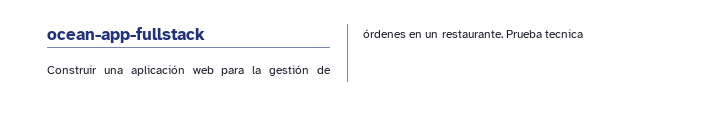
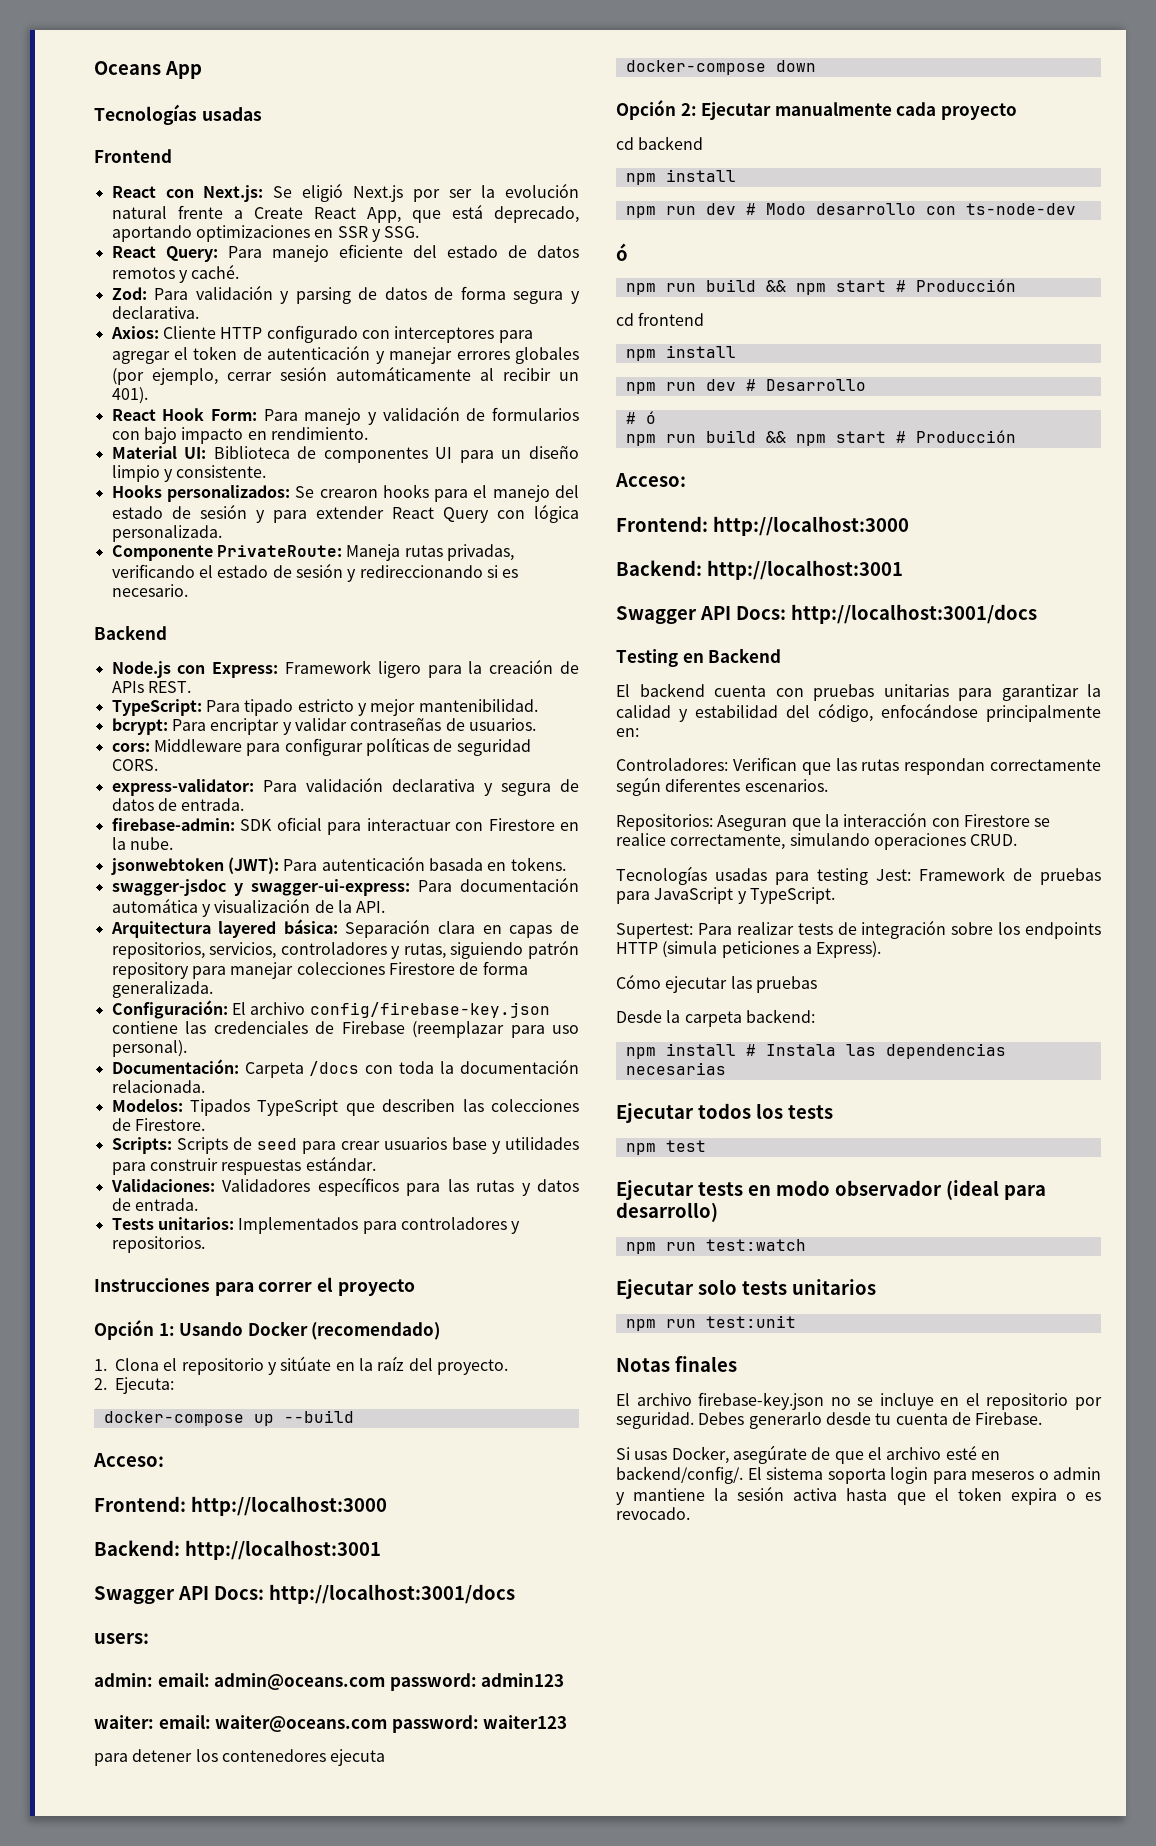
[47,27,205,43] [47,65,331,76] [363,29,584,38] ocean-app-fullstack // Construir una aplicación web para la gestión de órdenes en un restaurante. Prueba tecnica -> [94,61,202,79] [94,104,262,125] [94,149,172,163] [111,183,579,202] [111,204,579,223] [111,225,420,242] [111,244,579,262] [111,264,240,283] [111,285,581,304] [111,306,199,319] [110,325,533,343] [111,345,579,364] [111,366,579,385] [111,387,148,404] [111,406,579,425] [111,427,368,444] [111,446,579,463] [111,465,267,482] [111,484,579,502] [111,504,579,523] [111,525,222,542] [111,544,514,561] [111,563,519,582] [111,584,188,597] [94,625,167,640] [111,659,579,678] [111,681,191,693] [111,699,538,716] [111,718,536,735] [111,737,531,756] [111,759,158,771] [111,777,579,796] [111,798,245,811] [111,817,579,835] [111,837,173,850] [110,856,566,875] [111,877,579,896] [111,898,386,917] [110,919,579,938] [111,940,579,959] [111,961,528,979] [111,981,213,998] [111,1000,550,1019] [111,1021,579,1038] [111,1040,187,1057] [111,1059,579,1078] [111,1080,205,1093] [111,1099,579,1116] [111,1118,205,1131] [111,1137,579,1154] [111,1156,376,1175] [110,1177,579,1196] [111,1198,198,1211] [111,1217,521,1234] [111,1236,205,1253] [94,1277,415,1296] [94,1320,441,1340] [94,1356,508,1375] [94,1377,174,1394] [103,1410,354,1426] [93,1453,164,1467] [94,1496,387,1516] [94,1540,381,1560] [94,1584,515,1604] [94,1633,149,1644] [94,1673,565,1691] [94,1715,568,1733] [94,1749,386,1766] [625,60,816,75] [616,100,1017,120] [616,136,704,150] [625,169,736,185] [625,203,1076,218] [616,243,628,261] [625,279,1016,295] [616,312,705,326] [625,345,736,361] [625,379,866,394] [625,411,656,424] [625,430,1016,446] [615,473,686,487] [616,516,909,536] [616,560,903,580] [616,604,1037,624] [616,648,782,667] [616,683,1101,701] [616,703,1101,722] [616,728,639,737] [616,757,1101,775] [616,777,828,796] [616,812,1051,831] [616,833,1018,850] [616,866,1101,885] [616,887,835,904] [616,920,1101,939] [616,941,882,958] [616,974,817,993] [616,1009,815,1027] [625,1043,1006,1059] [625,1062,726,1075] [616,1103,833,1123] [625,1140,706,1155] [616,1180,1046,1200] [616,1202,718,1222] [625,1239,806,1254] [616,1279,876,1299] [625,1315,796,1331] [616,1356,737,1372] [616,1392,1102,1410] [616,1412,1043,1429] [616,1445,1000,1464] [616,1466,1101,1484] [616,1486,1102,1505] [616,1507,690,1520] Oceans App // Tecnologías usadas // Frontend // React con Next.js: Se eligió Next.js por ser la evolución natural frente a Create React App, que está deprecado, aportando optimizaciones en SSR y SSG. // React Query: Para manejo eficiente del estado de datos remotos y caché. // Zod: Para validación y parsing de datos de forma segura y declarativa. // Axios: Cliente HTTP configurado con interceptores para agregar el token de autenticación y manejar errores globales (por ejemplo, cerrar sesión automáticamente al recibir un 401). // React Hook Form: Para manejo y validación de formularios con bajo impacto en rendimiento. // Material UI: Biblioteca de componentes UI para un diseño limpio y consistente. // Hooks personalizados: Se crearon hooks para el manejo del estado de sesión y para extender React Query con lógica personalizada. // Componente PrivateRoute: Maneja rutas privadas, verificando el estado de sesión y redireccionando si es necesario. // Backend // Node.js con Express: Framework ligero para la creación de APIs REST. // TypeScript: Para tipado estricto y mejor mantenibilidad. // bcrypt: Para encriptar y validar contraseñas de usuarios. // cors: Middleware para configurar políticas de seguridad CORS. // express-validator: Para validación declarativa y segura de datos de entrada. // firebase-admin: SDK oficial para interactuar con Firestore en la nube. // jsonwebtoken (JWT): Para autenticación basada en tokens. // swagger-jsdoc y swagger-ui-express: Para documentación automática y visualización de la API. // Arquitectura layered básica: Separación clara en capas de repositorios, servicios, controladores y rutas, siguiendo patrón repository para manejar colecciones Firestore de forma generalizada. // Configuración: El archivo config/firebase-key.json contiene las credenciales de Firebase (reemplazar para uso personal). // Documentación: Carpeta /docs con toda la documentación relacionada. // Modelos: Tipados TypeScript que describen las colecciones de Firestore. // Scripts: Scripts de seed para crear usuarios base y utilidades para construir respuestas estándar. // Validaciones: Validadores específicos para las rutas y datos de entrada. // Tests unitarios: Implementados para controladores y repositorios. // Instrucciones para correr el proyecto // Opción 1: Usando Docker (recomendado) // 1. Clona el repositorio y sitúate en la raíz del proyecto. // 2. Ejecuta: // docker-compose up --build // Acceso: // Frontend: http://localhost:3000 // Backend: http://localhost:3001 // Swagger API Docs: http://localhost:3001/docs // users: // admin: email: admin@oceans.com password: admin123 // waiter: email: waiter@oceans.com password: waiter123 // para detener los contenedores ejecuta // docker-compose down // Opción 2: Ejecutar manualmente cada proyecto // cd backend // npm install // npm run dev # Modo desarrollo con ts-node-dev // ó // npm run build && npm start # Producción // cd frontend // npm install // npm run dev # Desarrollo // # ó // npm run build && npm start # Producción // Acceso: // Frontend: http://localhost:3000 // Backend: http://localhost:3001 // Swagger API Docs: http://localhost:3001/docs // Testing en Backend // El backend cuenta con pruebas unitarias para garantizar la calidad y estabilidad del código, enfocándose principalmente en: // Controladores: Verifican que las rutas respondan correctamente según diferentes escenarios. // Repositorios: Aseguran que la interacción con Firestore se realice correctamente, simulando operaciones CRUD. // Tecnologías usadas para testing Jest: Framework de pruebas para JavaScript y TypeScript. // Supertest: Para realizar tests de integración sobre los endpoints HTTP (simula peticiones a Express). // Cómo ejecutar las pruebas // Desde la carpeta backend: // npm install # Instala las dependencias necesarias // Ejecutar todos los tests // npm test // Ejecutar tests en modo observador (ideal para desarrollo) // npm run test:watch // Ejecutar solo tests unitarios // npm run test:unit // Notas finales // El archivo firebase-key.json no se incluye en el repositorio por seguridad. Debes generarlo desde tu cuenta de Firebase. // Si usas Docker, asegúrate de que el archivo esté en backend/config/. El sistema soporta login para meseros o admin y mantiene la sesión activa hasta que el token expira o es revocado.

